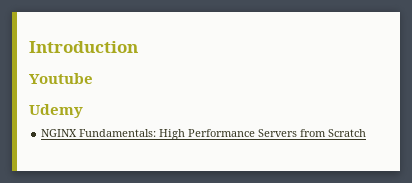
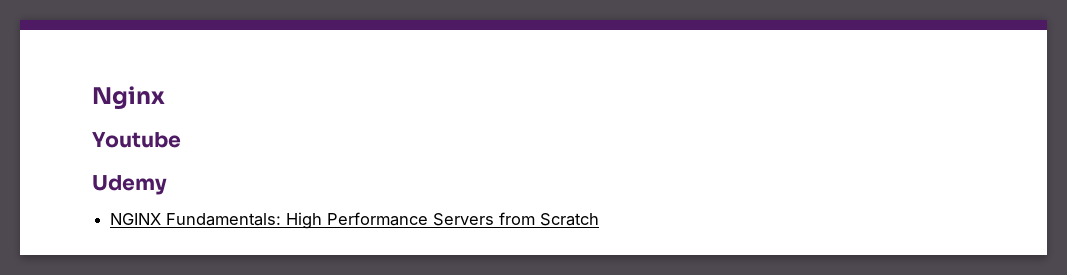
[29,41,138,53] Introduction -> [92,86,165,110] Nginx

